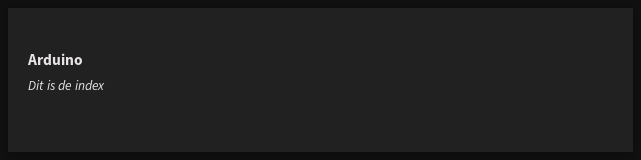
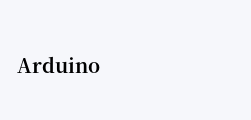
[28,80,105,91] // Dit is de index -> (100, 64) none

